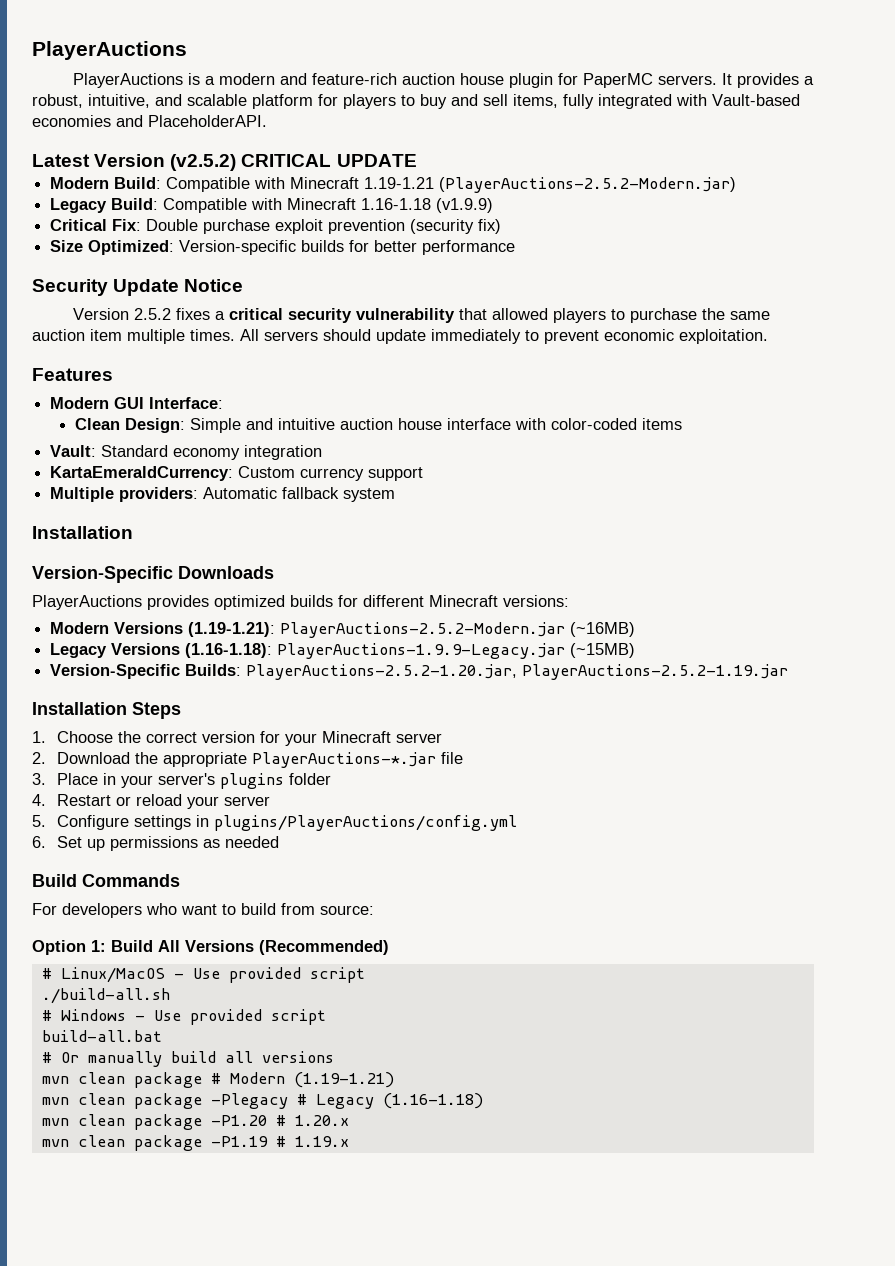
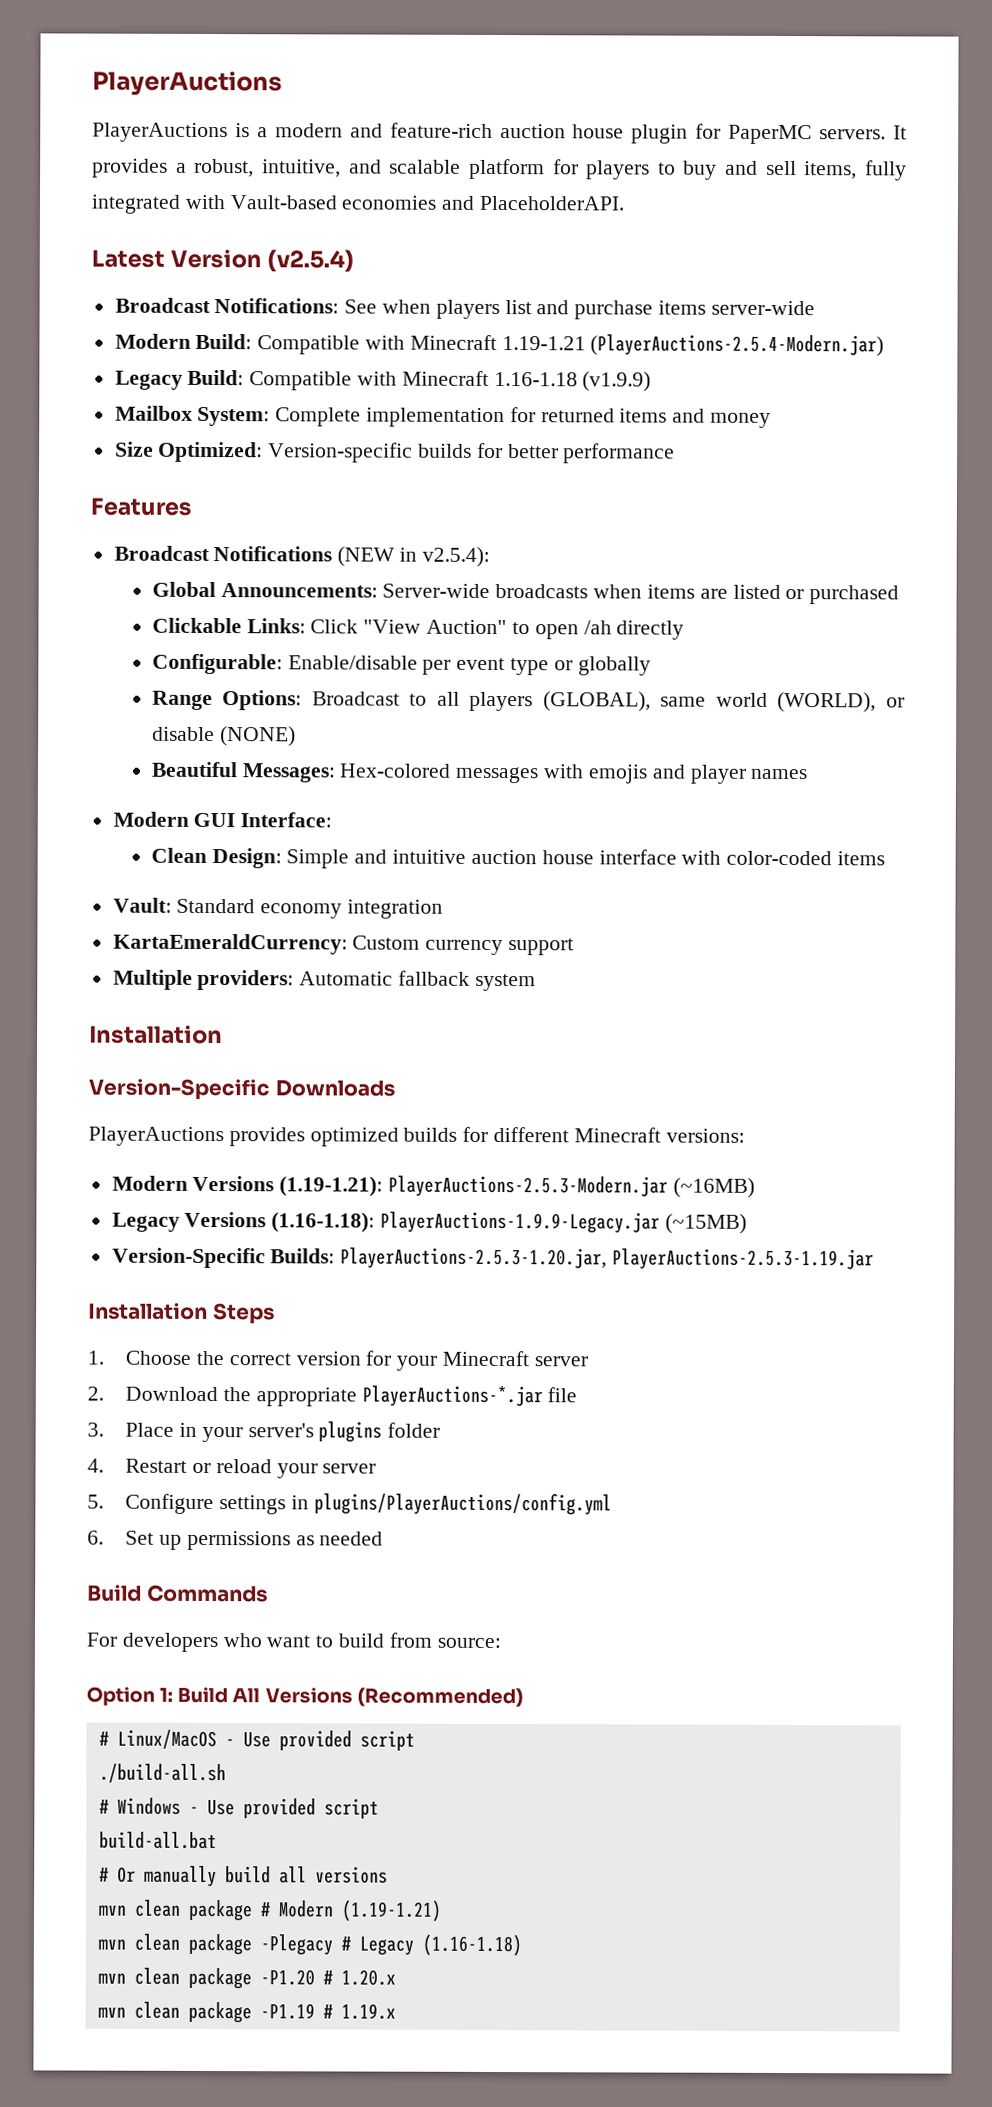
[170,154,417,171] (v2.5.2) CRITICAL UPDATE -> [267,249,355,273] [114,297,815,320] (v2.5.4) // Broadcast Notifications: See when players list and purchase items server-wide
[439,177,737,193] (PlayerAuctions-2.5.2-Modern.jar) -> [590,334,885,357] (PlayerAuctions-2.5.4-Modern.jar)
[50,219,502,234] Critical Fix: Double purchase exploit prevention (security fix) -> [114,405,772,428] Mailbox System: Complete implementation for returned items and money
[32,279,244,296] [72,308,770,323] [32,329,768,344] [32,368,113,381] Security Update Notice // Version 2.5.2 fixes a critical security vulnerability that allowed players to purchase the same auction item multiple times. All servers should update immediately to prevent economic exploitation. // Features -> [90,497,192,516] [113,545,490,567] [151,581,900,605] [151,617,685,640] [151,653,651,676] [151,690,905,713] [151,726,296,747] [150,761,808,784] Features // Broadcast Notifications (NEW in v2.5.4): // Global Announcements: Server-wide broadcasts when items are listed or purchased // Clickable Links: Click "View Auction" to open /ah directly // Configurable: Enable/disable per event type or globally // Range Options: Broadcast to all players (GLOBAL), same world (WORLD), or disable (NONE) // Beautiful Messages: Hex-colored messages with emojis and player names
[280,622,566,638] PlayerAuctions-2.5.2-Modern.jar -> [388,1175,669,1198] PlayerAuctions-2.5.3-Modern.jar
[246,664,789,680] PlayerAuctions-2.5.2-1.20.jar, PlayerAuctions-2.5.2-1.19.jar -> [340,1247,875,1271] PlayerAuctions-2.5.3-1.20.jar, PlayerAuctions-2.5.3-1.19.jar

